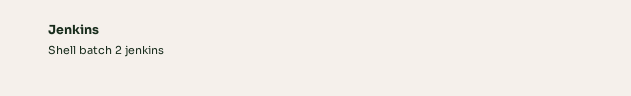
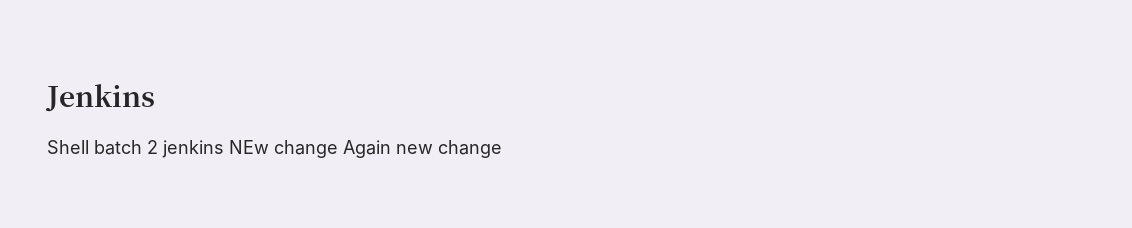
(164, 51) none -> [229,140,502,158] NEw change Again new change

